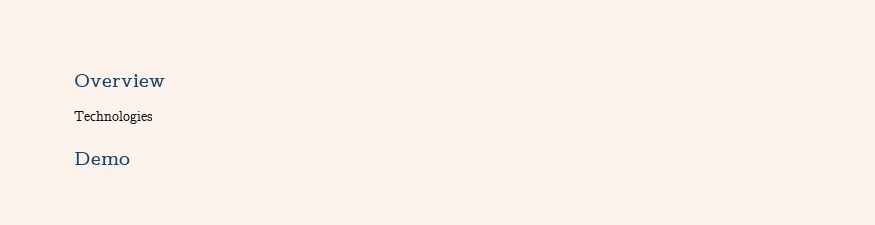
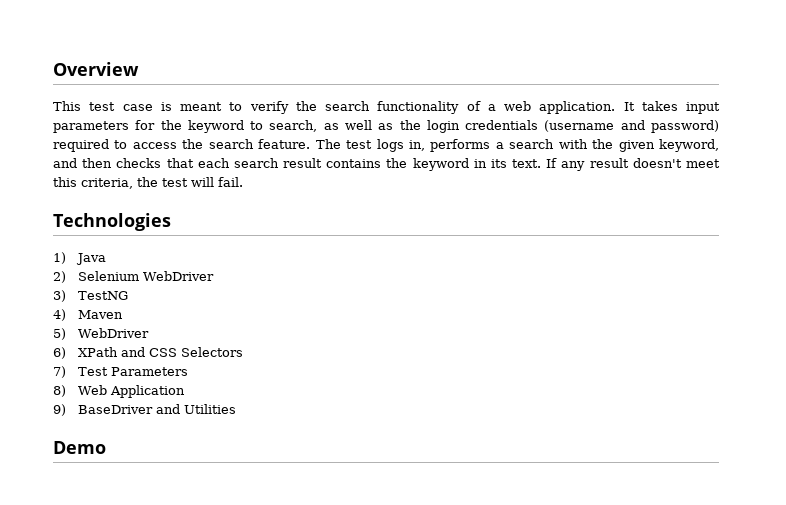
[74,111,153,124] Technologies -> [53,101,720,114] [53,120,719,133] [53,139,719,152] [53,158,720,171] [53,177,243,189] [53,213,171,231] [53,252,106,265] [53,271,214,283] [53,290,128,302] [53,309,123,321] [53,328,149,340] [53,347,243,359] [53,366,188,378] [53,385,185,398] [53,404,236,416] This test case is meant to verify the search functionality of a web application. It takes input parameters for the keyword to search, as well as the login credentials (username and password) required to access the search feature. The test logs in, performs a search with the given keyword, and then checks that each search result contains the keyword in its text. If any result doesn't meet this criteria, the test will fail. // Technologies // 1) Java // 2) Selenium WebDriver // 3) TestNG // 4) Maven // 5) WebDriver // 6) XPath and CSS Selectors // 7) Test Parameters // 8) Web Application // 9) BaseDriver and Utilities

